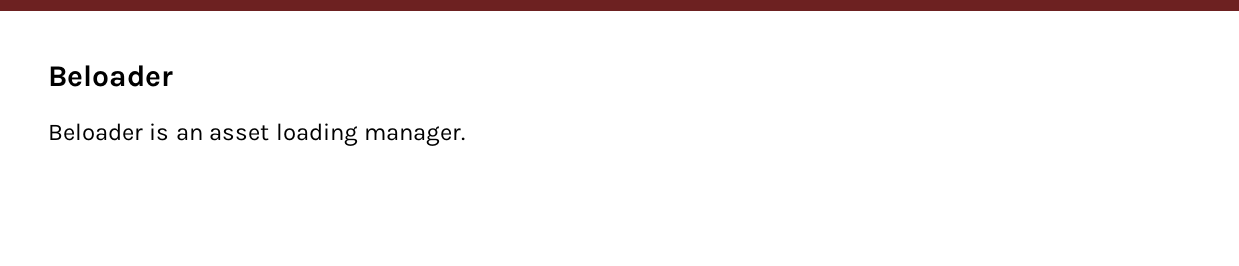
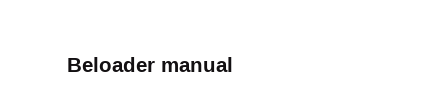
[48,65,173,87] [48,123,466,146] Beloader // Beloader is an asset loading manager. -> [67,57,233,72] Beloader manual

